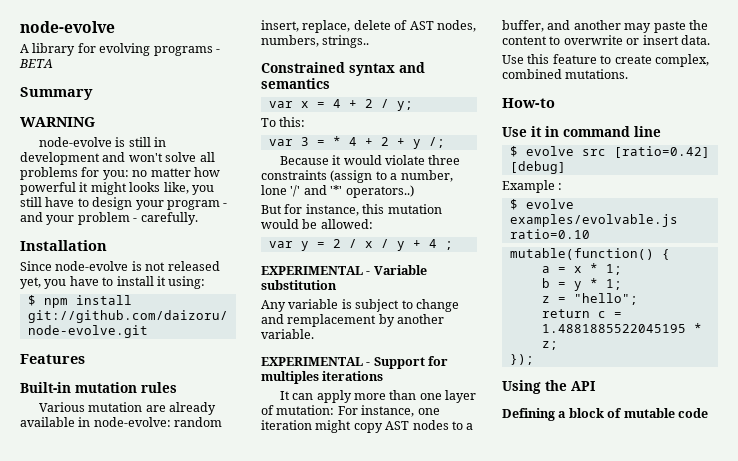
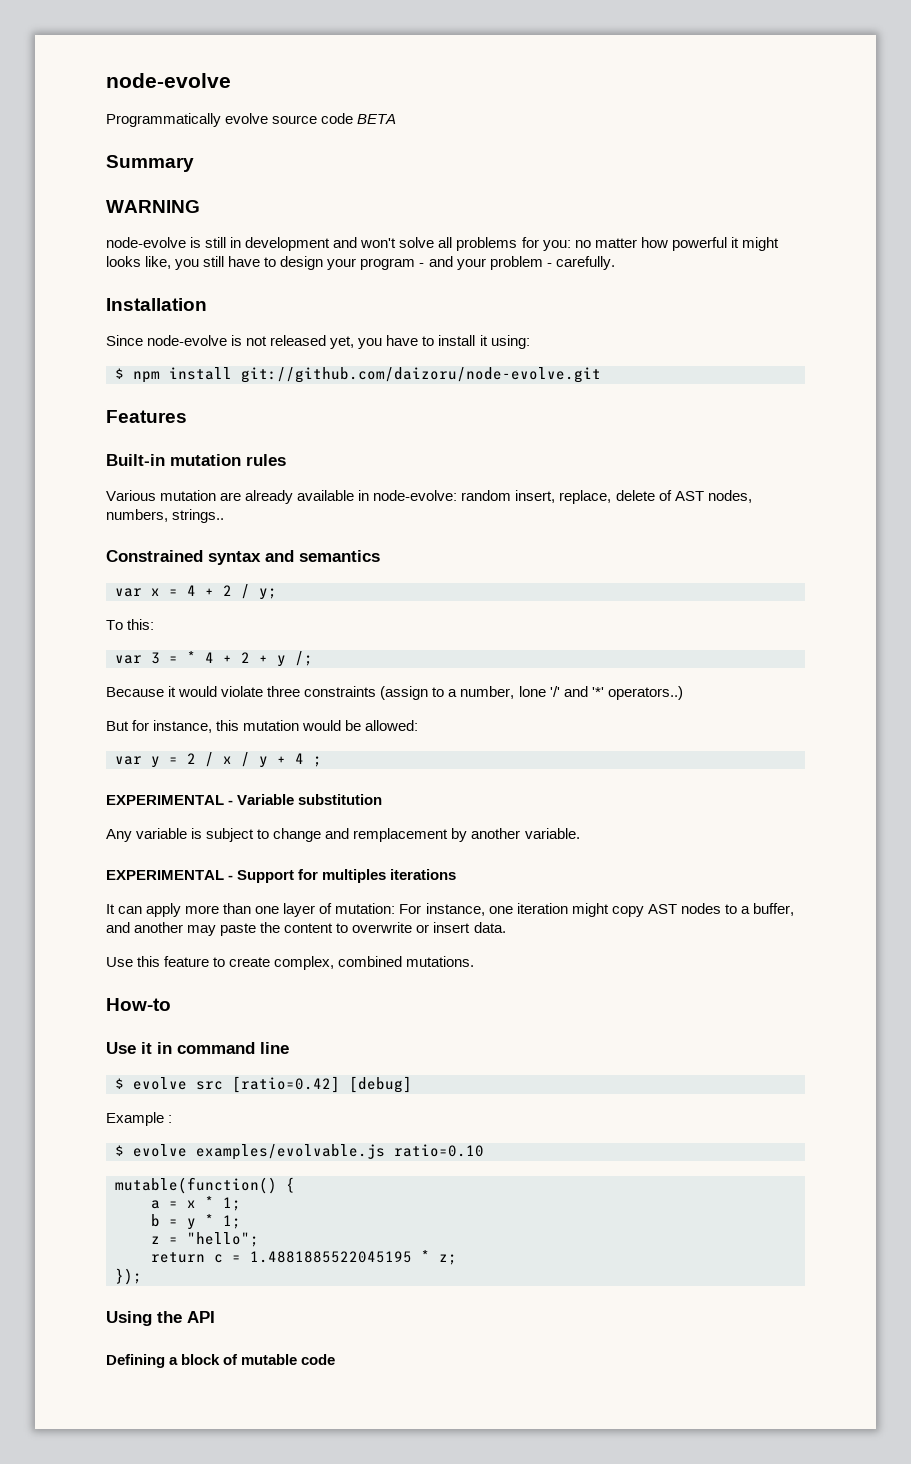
[20,43,220,56] A library for evolving programs - -> [106,113,354,127] Programmatically evolve source code

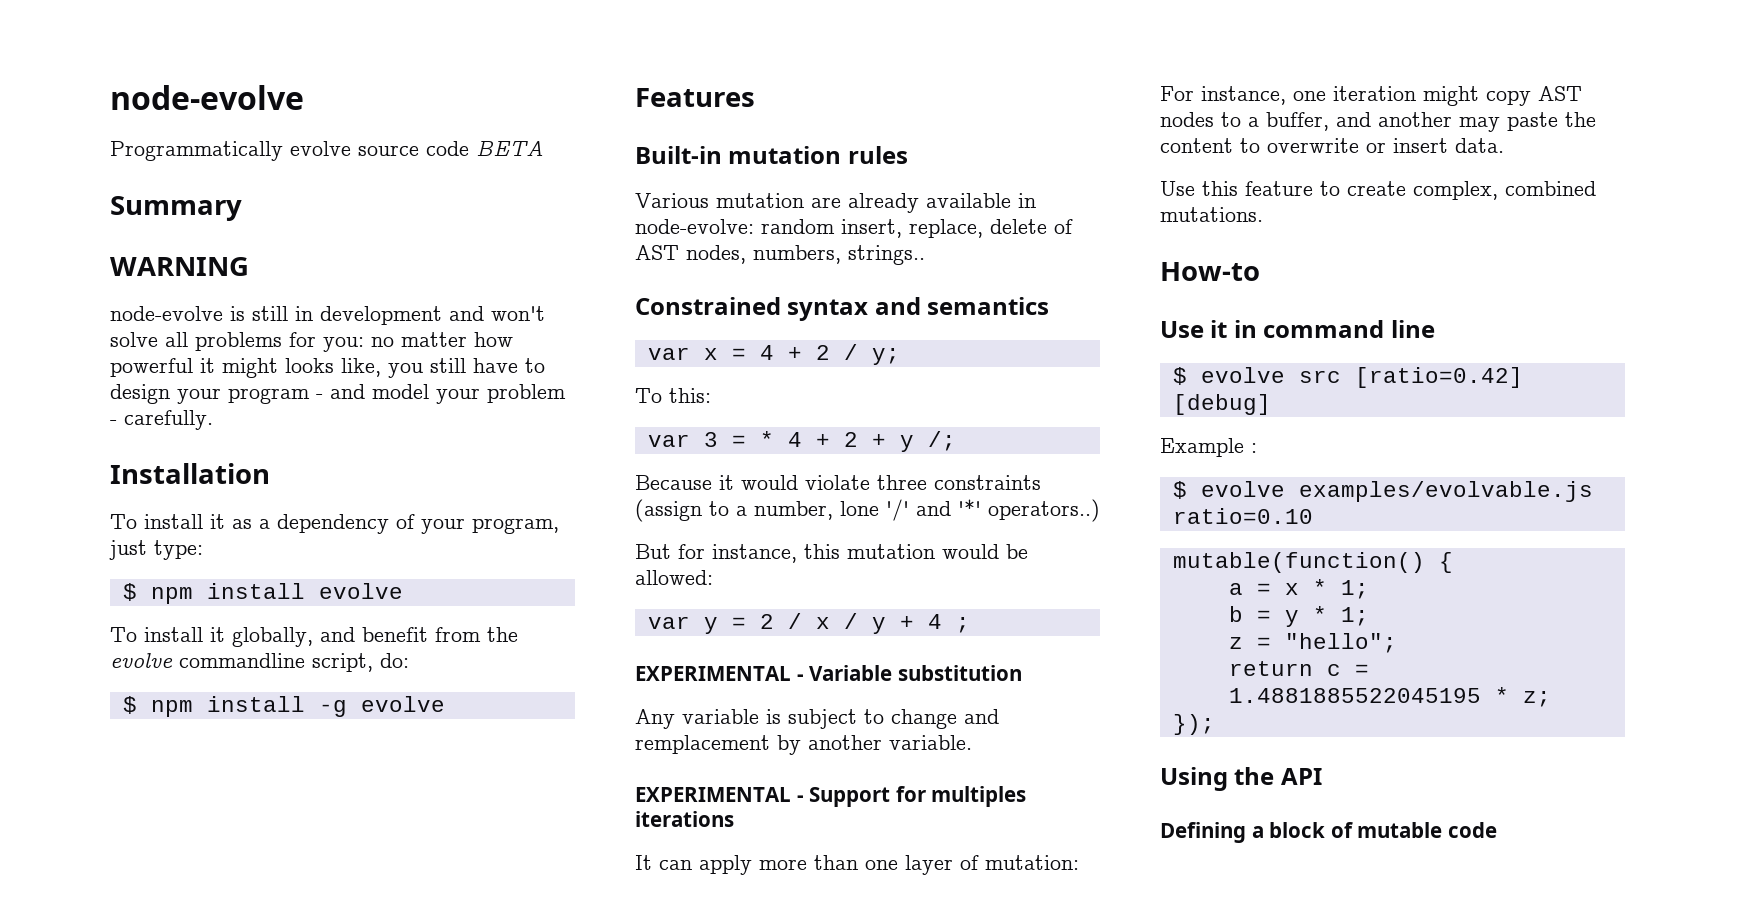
(453, 261) none -> [372,384,429,399] model
[106,335,530,349] [115,367,601,383] Since node-evolve is not released yet, you have to install it using: // $ npm install git://github.com/daizoru/node-evolve.git -> [110,514,559,534] [109,540,203,560] [122,583,403,604] [110,627,518,647] [110,653,409,672] [122,696,445,717] To install it as a dependency of your program, just type: // $ npm install evolve // To install it globally, and benefit from the evolve commandline script, do: // $ npm install -g evolve

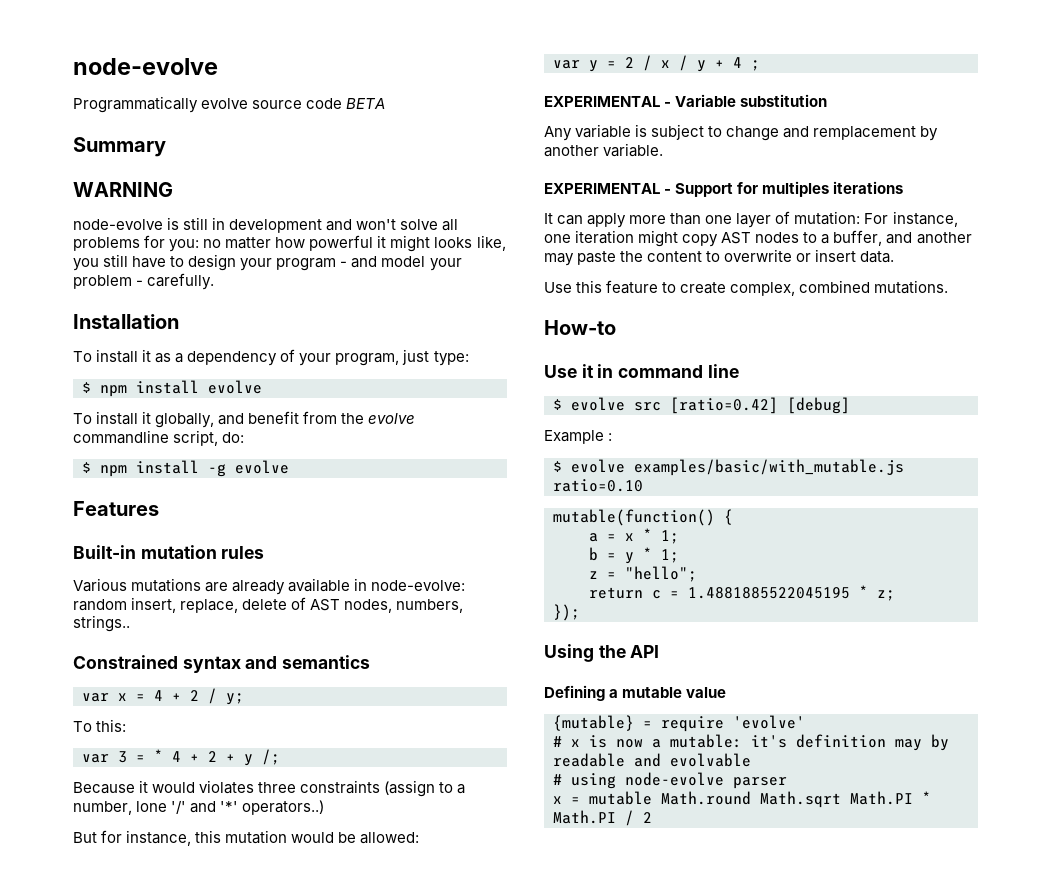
[716,193,804,208] mutation -> [131,578,202,592] mutations
[805,475,870,490] violate -> [199,780,255,794] violates
[1298,481,1593,502] examples/evolvable.js -> [634,459,904,476] examples/basic/with_mutable.js
[1269,822,1497,838] block of mutable code -> [622,687,727,698] [553,715,805,732] [553,734,949,751] [553,753,751,767] [553,772,787,789] [553,791,931,808] [553,810,652,826] mutable value // {mutable} = require 'evolve' // # x is now a mutable: it's definition may by readable and evolvable // # using node-evolve parser // x = mutable Math.round Math.sqrt Math.PI * Math.PI / 2

